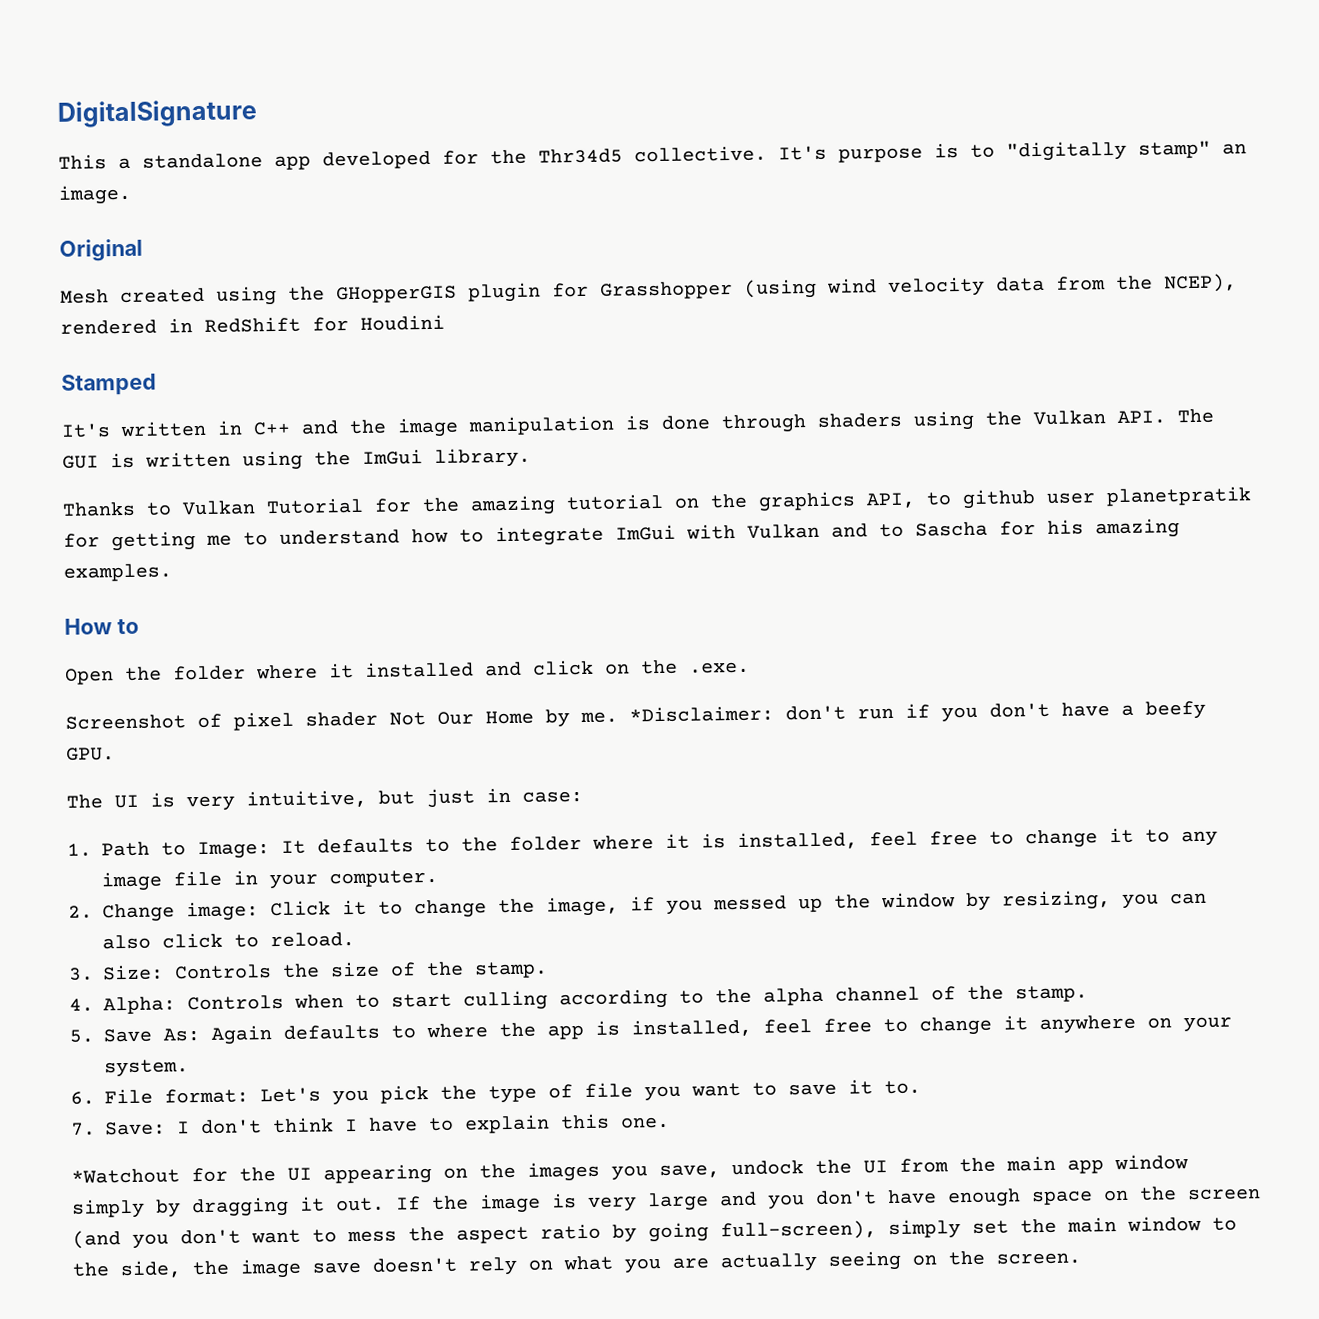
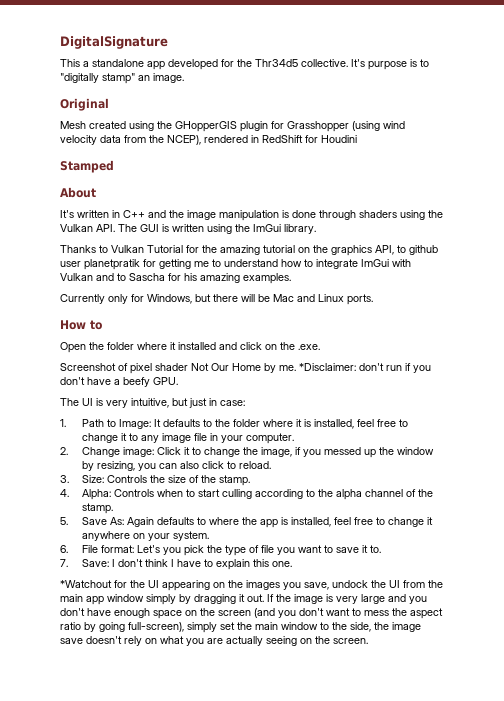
(157, 384) none -> [60,187,96,198] // About
(172, 572) none -> [60,294,373,305] // Currently only for Windows, but there will be Mac and Linux ports.

